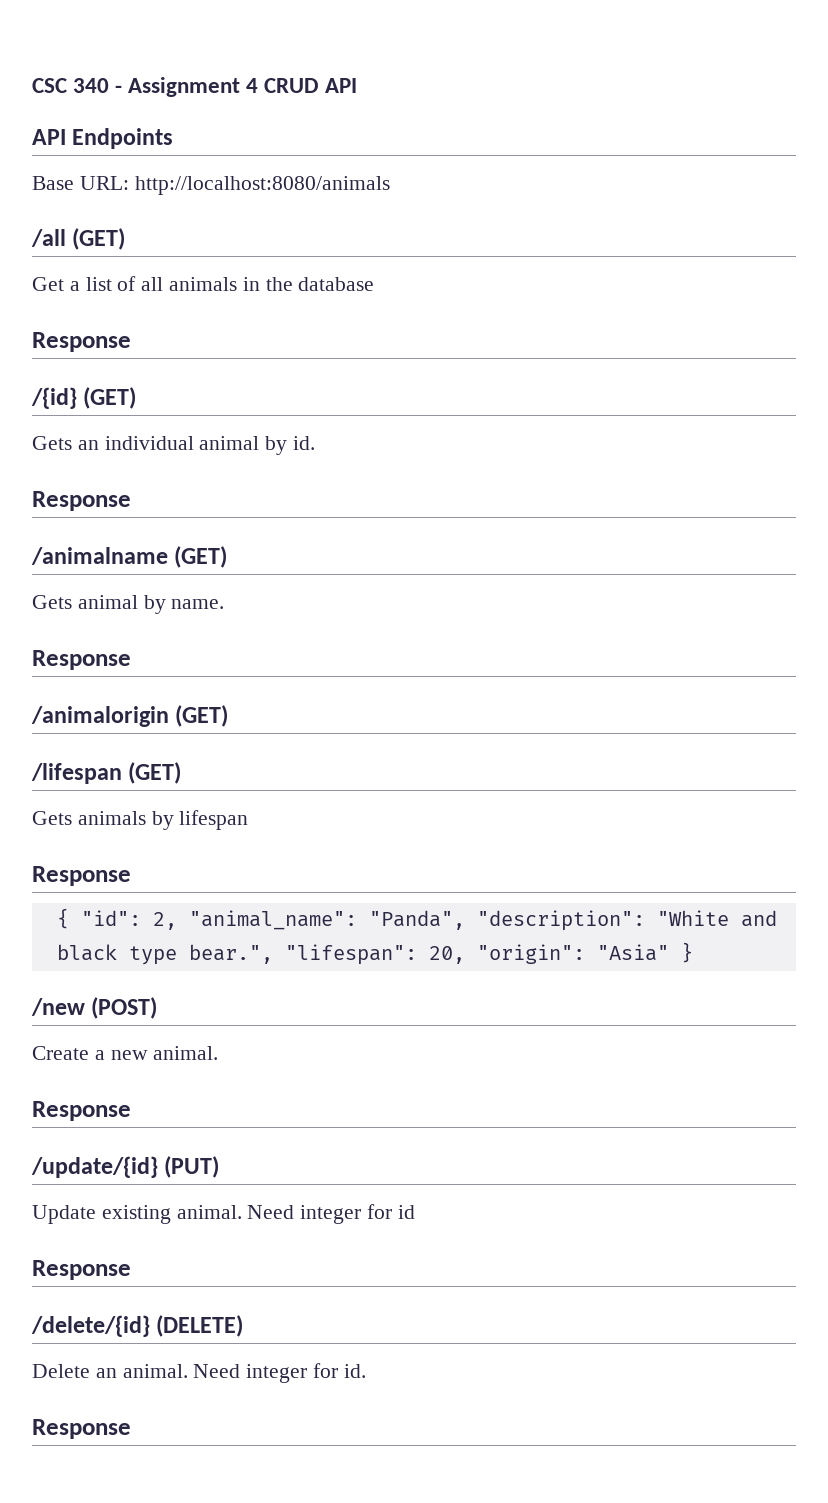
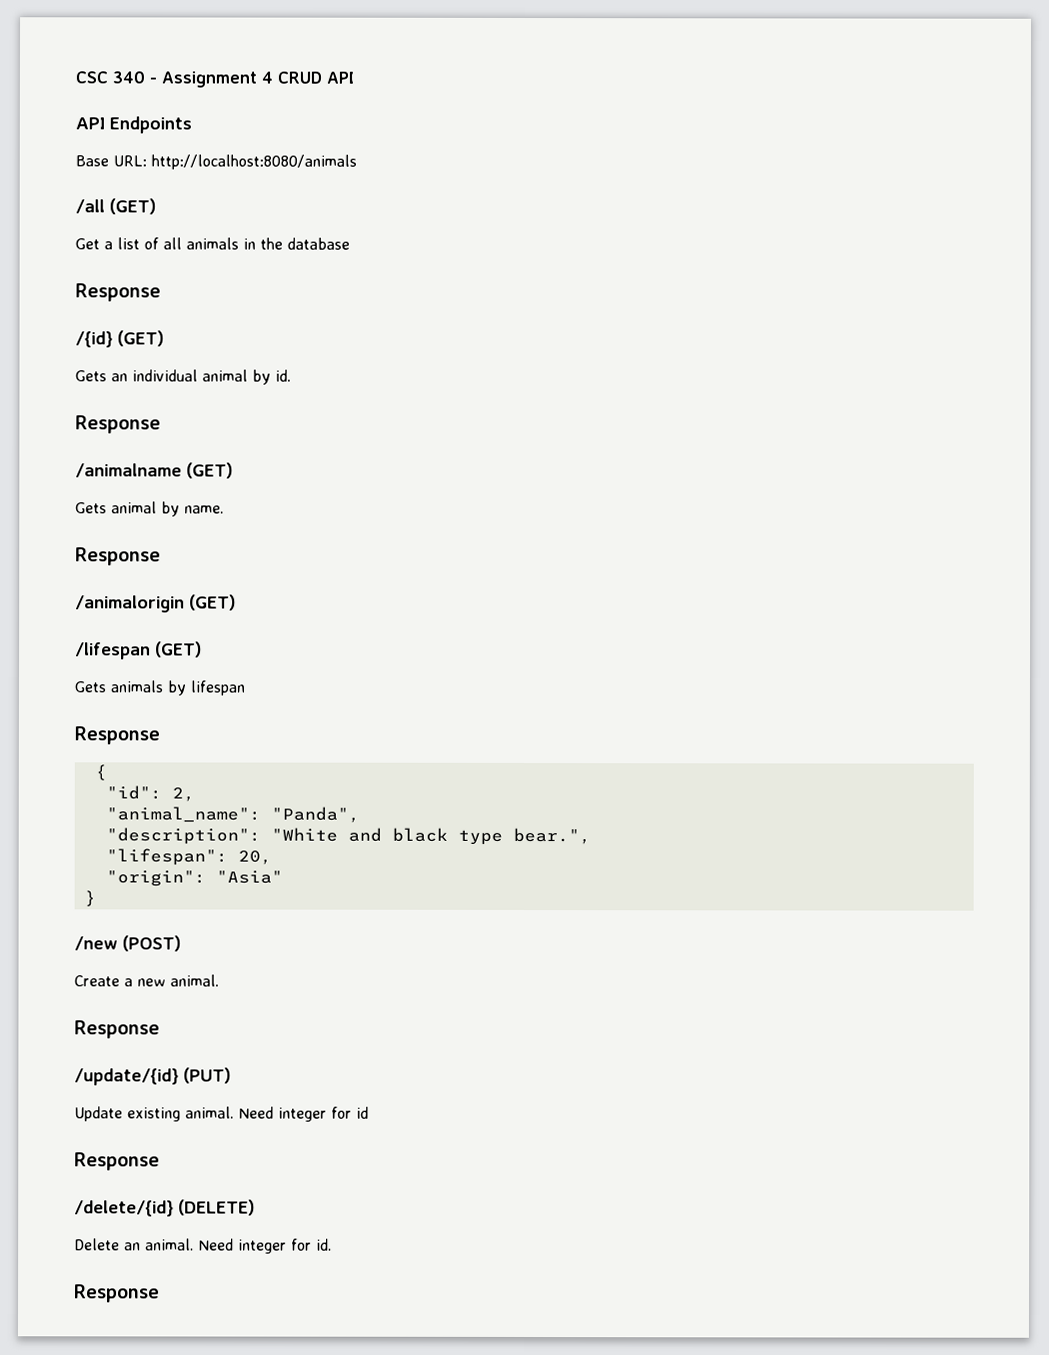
(69, 918) none -> (107, 772) //
(177, 921) none -> (195, 794) //
(465, 920) none -> (360, 814) //
(273, 954) none -> (591, 836) //
(465, 955) none -> (272, 857) //
(669, 952) none -> (283, 877) //

